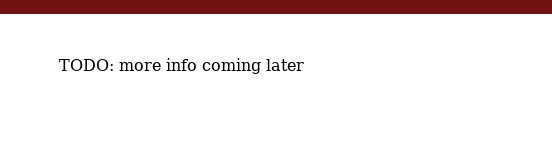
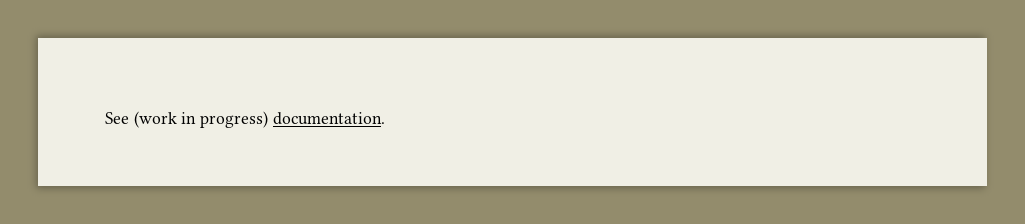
[59,58,304,74] TODO: more info coming later -> [105,111,385,128] See (work in progress) documentation.

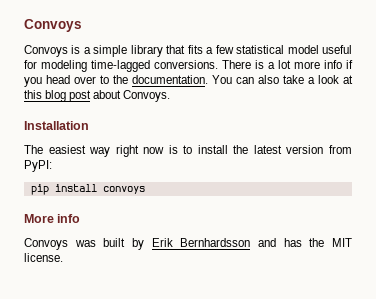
[105,111,385,128] See (work in progress) documentation. -> [24,19,82,32] [24,45,352,57] [24,60,353,72] [24,75,353,87] [24,90,171,102] [24,121,89,130] [24,145,352,157] [24,160,52,172] [30,184,145,195] [24,214,81,223] [24,238,353,250] [24,253,63,262] Convoys // Convoys is a simple library that fits a few statistical model useful for modeling time-lagged conversions. There is a lot more info if you head over to the documentation. You can also take a look at this blog post about Convoys. // Installation // The easiest way right now is to install the latest version from PyPI: // pip install convoys // More info // Convoys was built by Erik Bernhardsson and has the MIT license.

